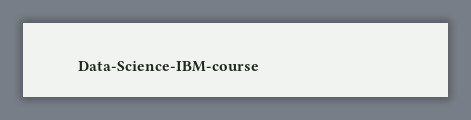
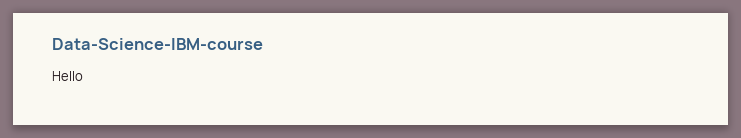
(259, 66) none -> [52,71,83,81] // Hello

